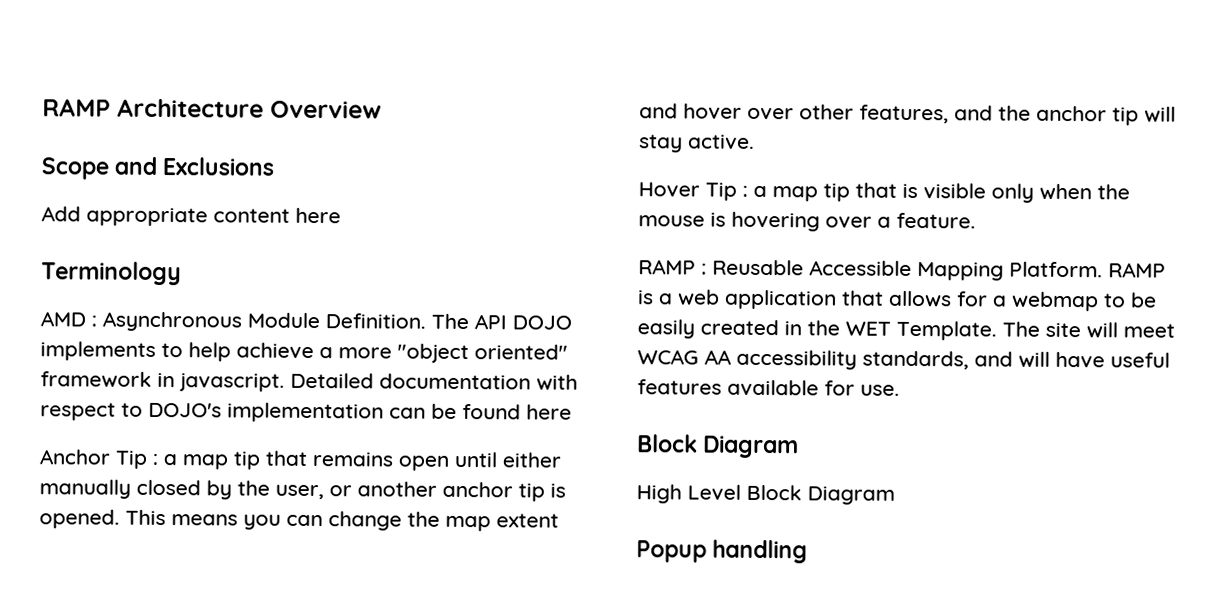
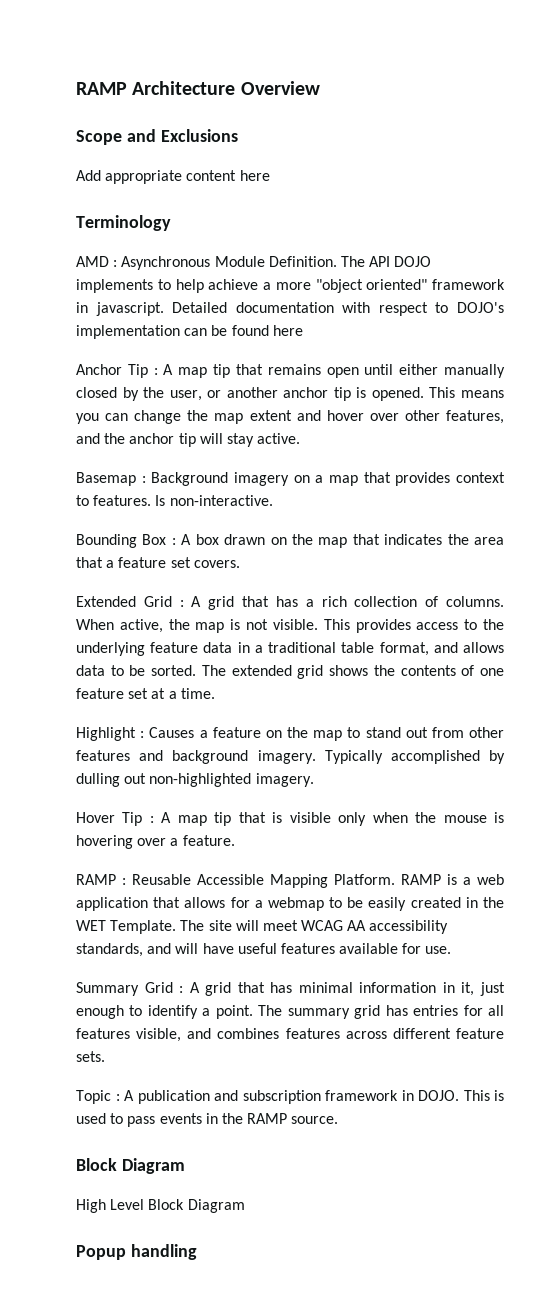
[163,454,178,466] a -> [163,364,174,375] A
(755, 142) none -> [76,472,506,486] [76,495,273,506] [76,534,505,548] [76,557,240,568] [76,596,504,610] [76,619,504,633] [76,642,504,656] [76,665,504,679] [76,688,215,699] [76,727,505,741] [76,750,505,764] [76,773,314,787] // Basemap : Background imagery on a map that provides context to features. Is non-interactive. // Bounding Box : A box drawn on the map that indicates the area that a feature set covers. // Extended Grid : A grid that has a rich collection of columns. When active, the map is not visible. This provides access to the underlying feature data in a traditional table format, and allows data to be sorted. The extended grid shows the contents of one feature set at a time. // Highlight : Causes a feature on the map to stand out from other features and background imagery. Typically accomplished by dulling out non-highlighted imagery.
[753,185,767,198] a -> [161,812,172,823] A
(900, 390) none -> [76,982,505,996] [76,1005,504,1019] [76,1028,505,1042] [76,1051,105,1062] [76,1090,504,1104] [76,1113,339,1127] // Summary Grid : A grid that has minimal information in it, just enough to identify a point. The summary grid has entries for all features visible, and combines features across different feature sets. // Topic : A publication and subscription framework in DOJO. This is used to pass events in the RAMP source.

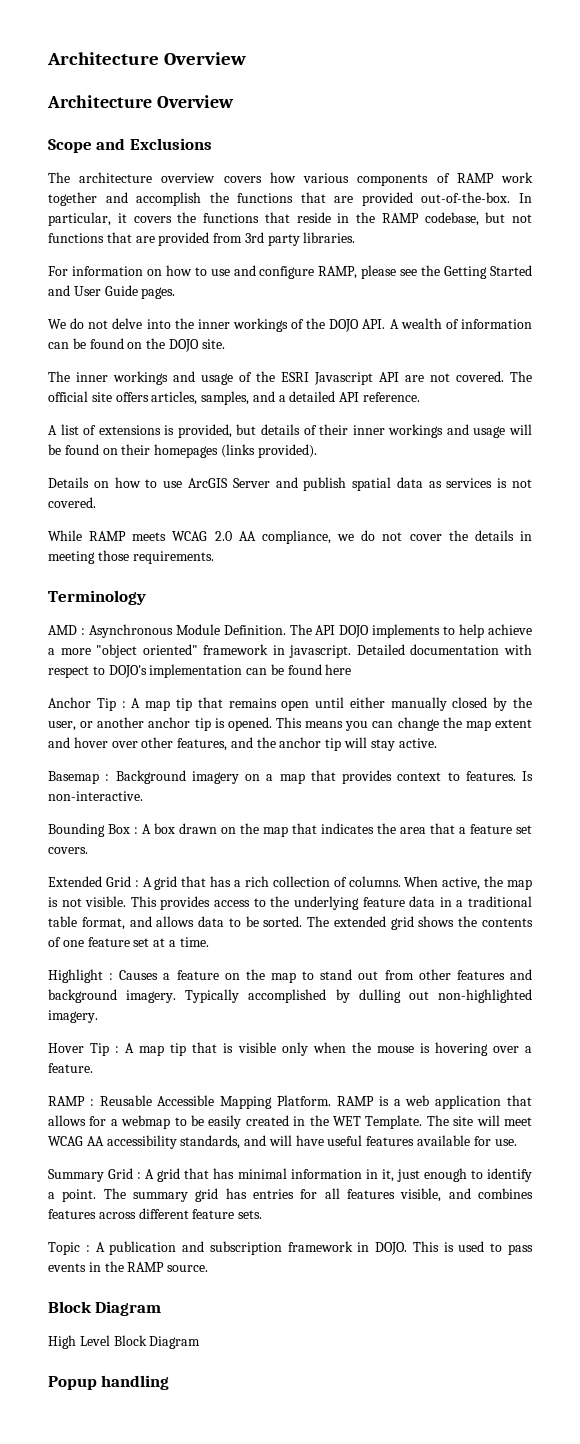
[76,82,127,95] RAMP -> [47,52,247,65] Architecture Overview //
[76,170,270,184] Add appropriate content here -> [48,172,533,186] [48,192,532,206] [48,212,532,226] [48,232,356,246] [48,265,532,279] [48,285,176,299] [48,318,532,332] [48,338,225,352] [48,371,532,385] [48,391,421,405] [48,424,532,438] [48,444,317,458] [48,477,532,491] [48,497,96,508] [48,530,532,544] [48,550,214,564] The architecture overview covers how various components of RAMP work together and accomplish the functions that are provided out-of-the-box. In particular, it covers the functions that reside in the RAMP codebase, but not functions that are provided from 3rd party libraries. // For information on how to use and configure RAMP, please see the Getting Started and User Guide pages. // We do not delve into the inner workings of the DOJO API. A wealth of information can be found on the DOJO site. // The inner workings and usage of the ESRI Javascript API are not covered. The official site offers articles, samples, and a detailed API reference. // A list of extensions is provided, but details of their inner workings and usage will be found on their homepages (links provided). // Details on how to use ArcGIS Server and publish spatial data as services is not covered. // While RAMP meets WCAG 2.0 AA compliance, we do not cover the details in meeting those requirements.

